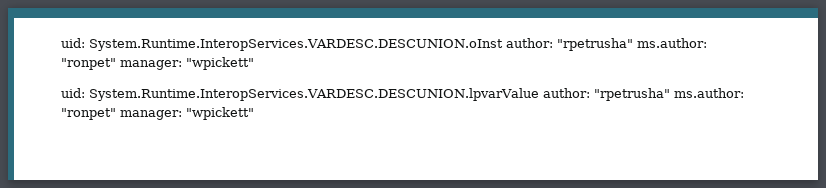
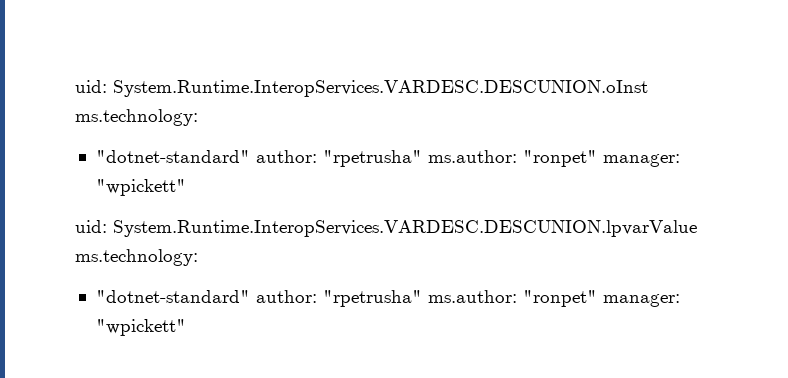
(503, 45) none -> [75,109,198,126] [95,150,250,163] ms.technology: // "dotnet-standard"
(539, 94) none -> [75,249,198,266] [95,290,250,303] ms.technology: // "dotnet-standard"

